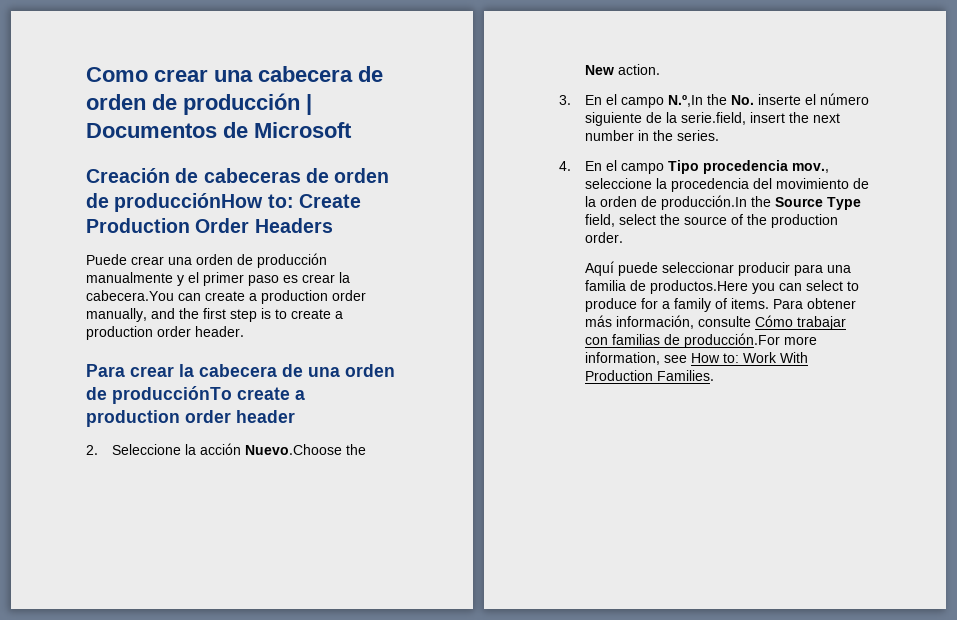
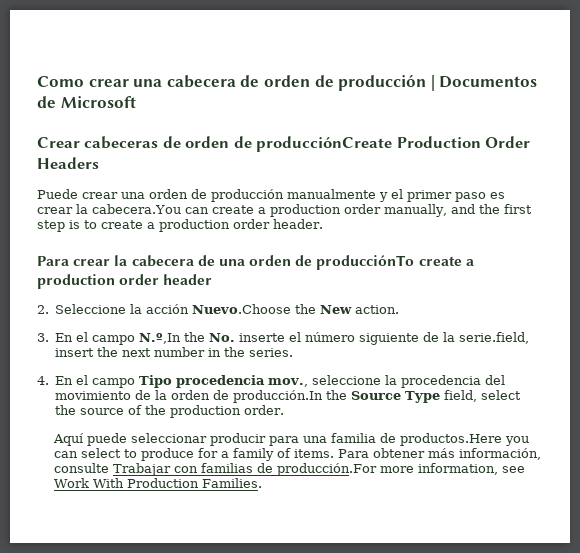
[86,168,199,183] Creación de -> [37,137,80,148] Crear
[114,193,361,212] producciónHow to: Create -> [256,136,393,152] producciónCreate
[754,315,846,330] Cómo trabajar -> [112,463,171,476] Trabajar
[690,353,739,363] How to: -> (525, 469) none

